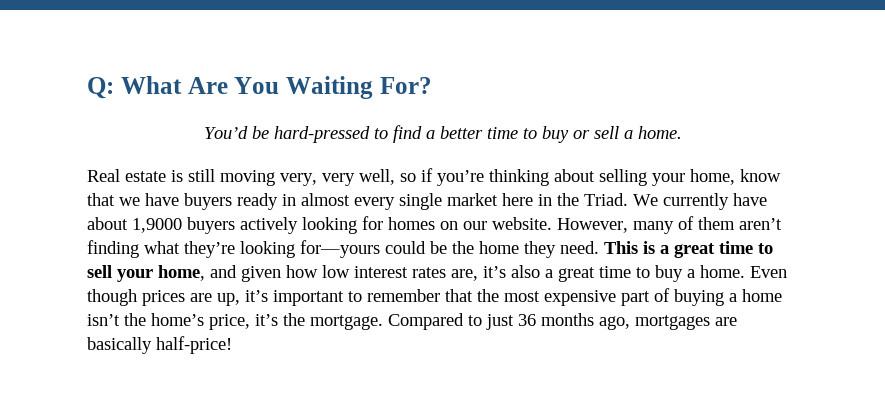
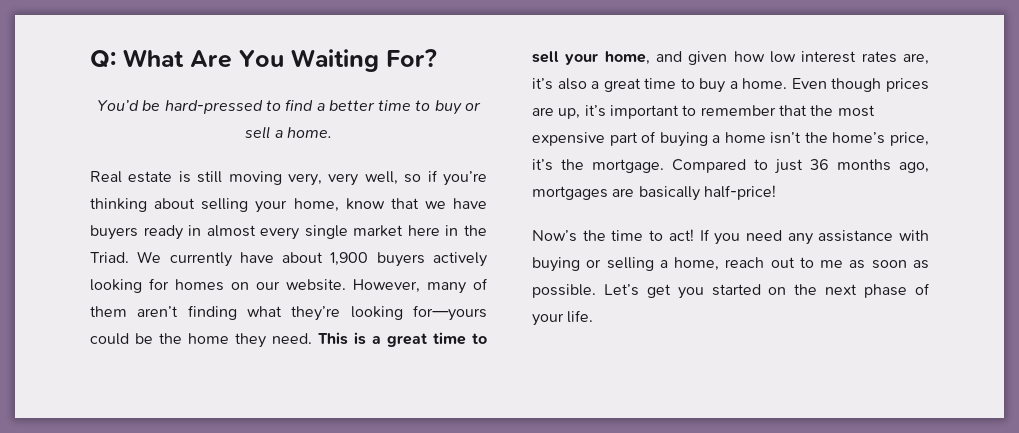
[132,218,182,233] 1,9000 -> [330,252,369,266] 1,900
(232, 345) none -> [532,229,929,245] [532,257,929,272] [532,283,930,299] [532,310,594,326] // Now’s the time to act! If you need any assistance with buying or selling a home, reach out to me as soon as possible. Let’s get you started on the next phase of your life.

